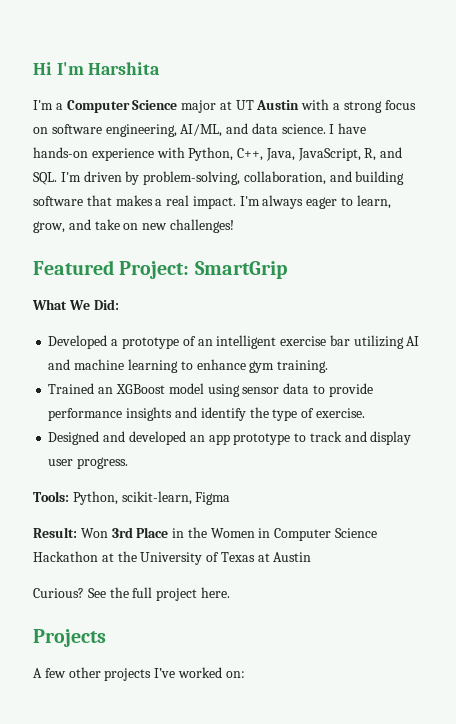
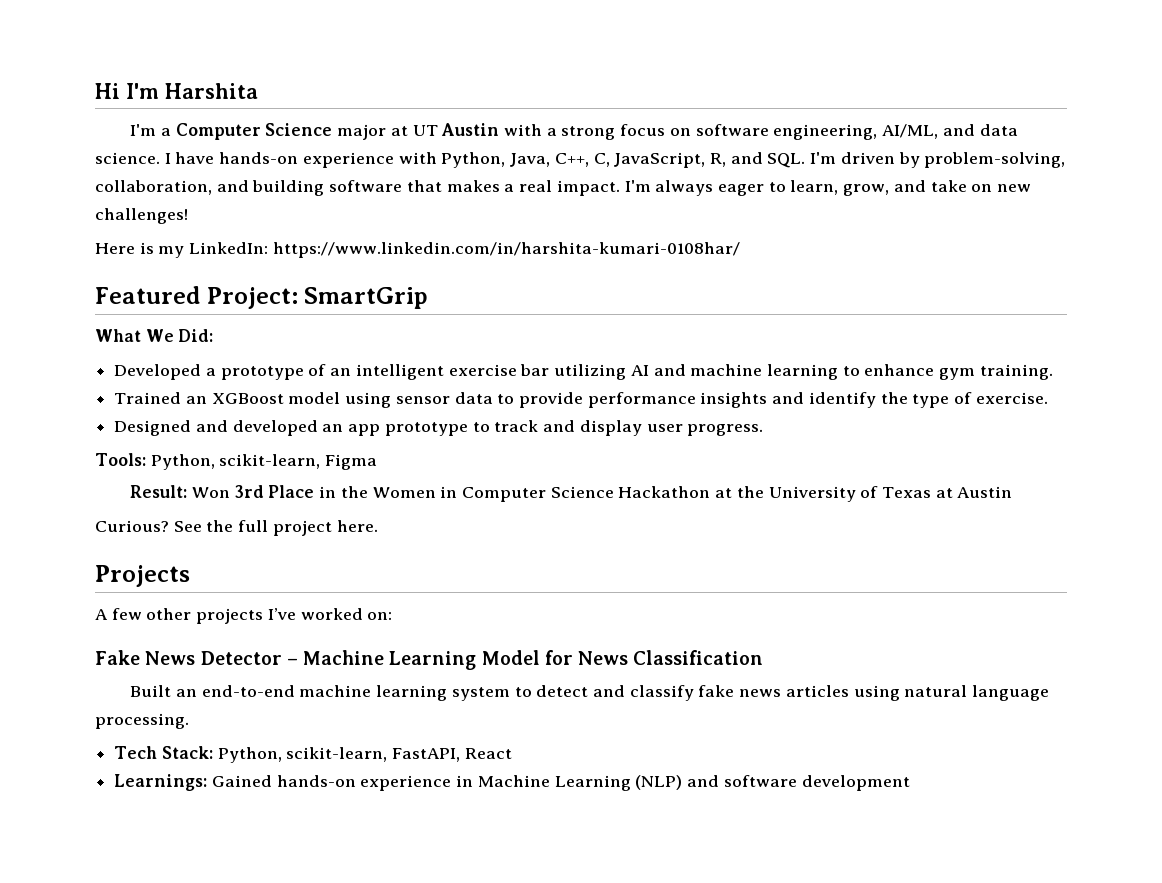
[237,148,295,161] C++, Java, -> [510,153,610,167] Java, C++, C,
(234, 226) none -> [95,242,740,258] // Here is my LinkedIn: https://www.linkedin.com/in/harshita-kumari-0108har/
(245, 674) none -> [95,650,764,670] [130,685,1050,701] [95,713,189,729] [114,746,512,763] [114,774,910,791] // Fake News Detector – Machine Learning Model for News Classification // Built an end-to-end machine learning system to detect and classify fake news articles using natural language processing. // Tech Stack: Python, scikit-learn, FastAPI, React // Learnings: Gained hands-on experience in Machine Learning (NLP) and software development

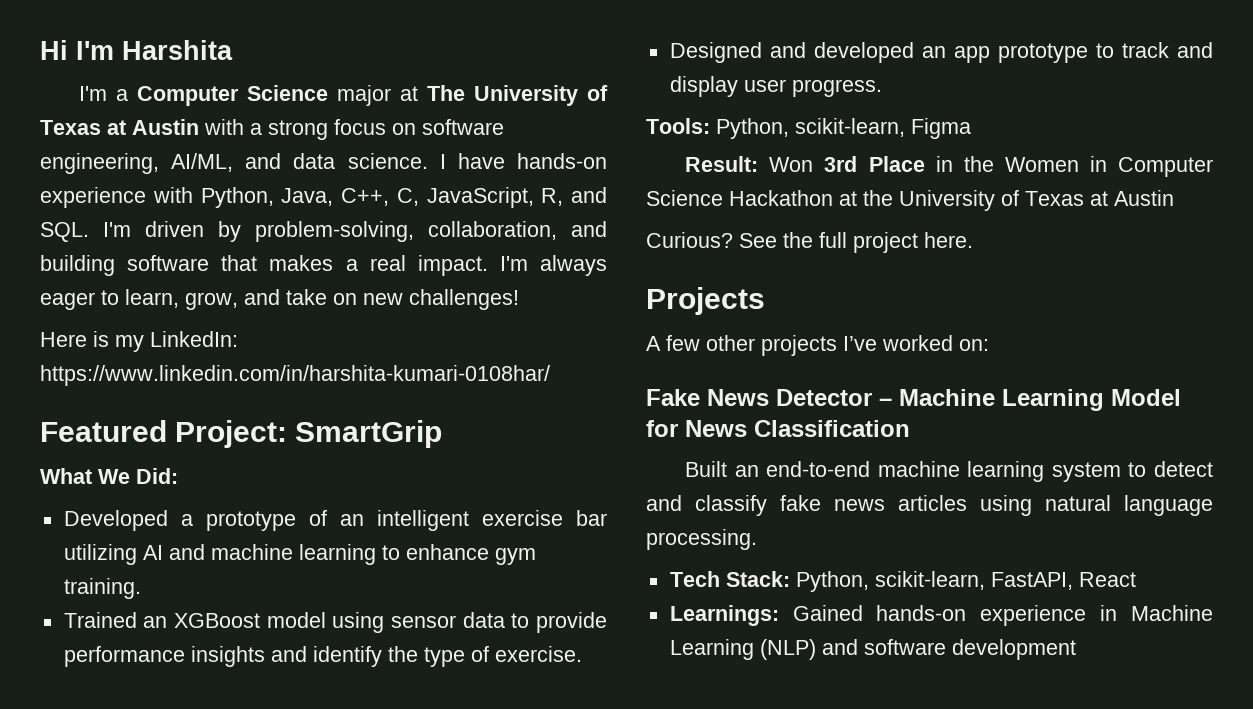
[412,125,438,136] UT -> [427,85,609,106] [40,120,126,135] The University of Texas at

